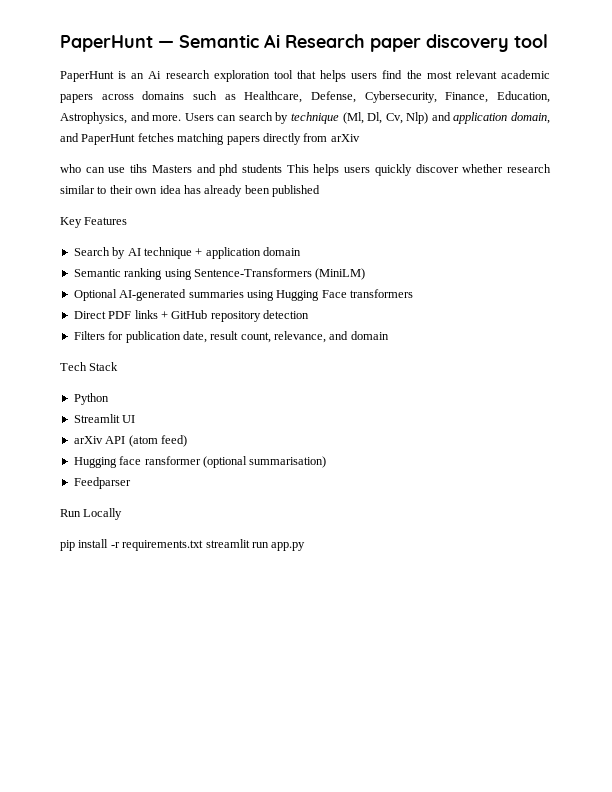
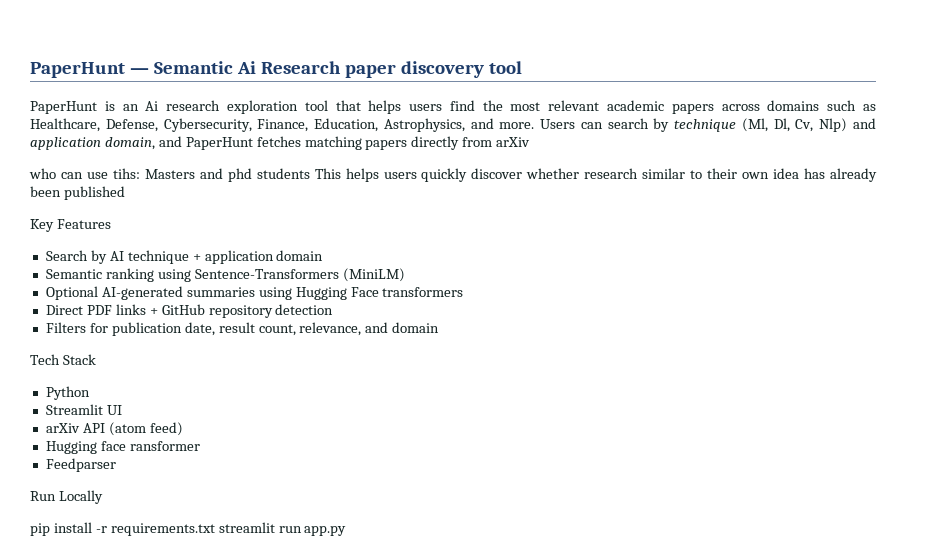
[130,164,148,173] tihs -> [112,168,140,179] tihs:
[202,456,327,468] (optional summarisation) -> (200, 446) none

